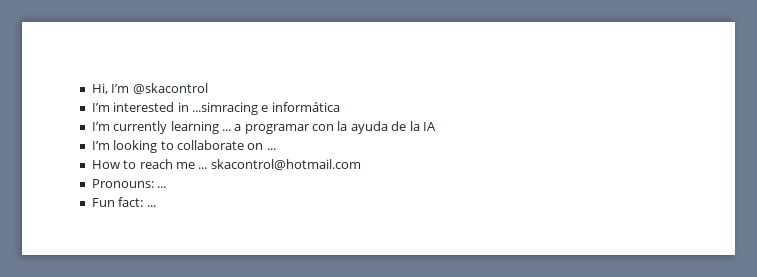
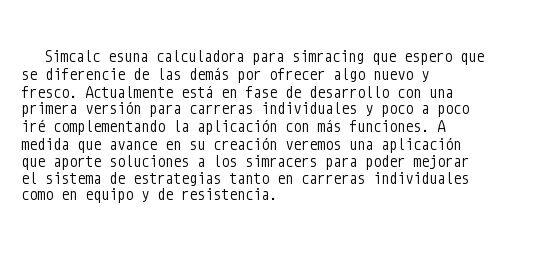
[91,83,208,94] [91,102,340,115] [91,121,436,134] [91,140,276,153] [91,159,361,170] [91,179,167,188] [91,197,156,207] Hi, I’m @skacontrol // I’m interested in ...simracing e informática // I’m currently learning ... a programar con la ayuda de la IA // I’m looking to collaborate on ... // How to reach me ... skacontrol@hotmail.com // Pronouns: ... // Fun fact: ... -> [43,50,484,65] [21,67,429,83] [21,85,453,98] [21,101,469,117] [21,119,446,135] [21,137,461,153] [21,155,469,170] [21,172,469,186] [21,188,277,203] Simcalc esuna calculadora para simracing que espero que se diferencie de las demás por ofrecer algo nuevo y fresco. Actualmente está en fase de desarrollo con una primera versión para carreras individuales y poco a poco iré complementando la aplicación con más funciones. A medida que avance en su creación veremos una aplicación que aporte soluciones a los simracers para poder mejorar el sistema de estrategias tanto en carreras individuales como en equipo y de resistencia.

